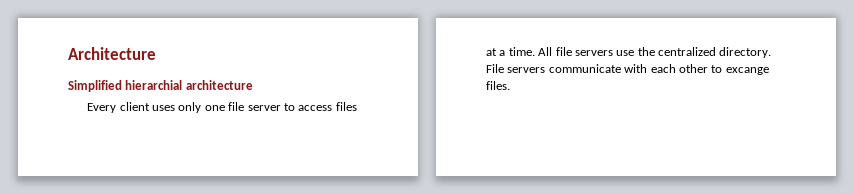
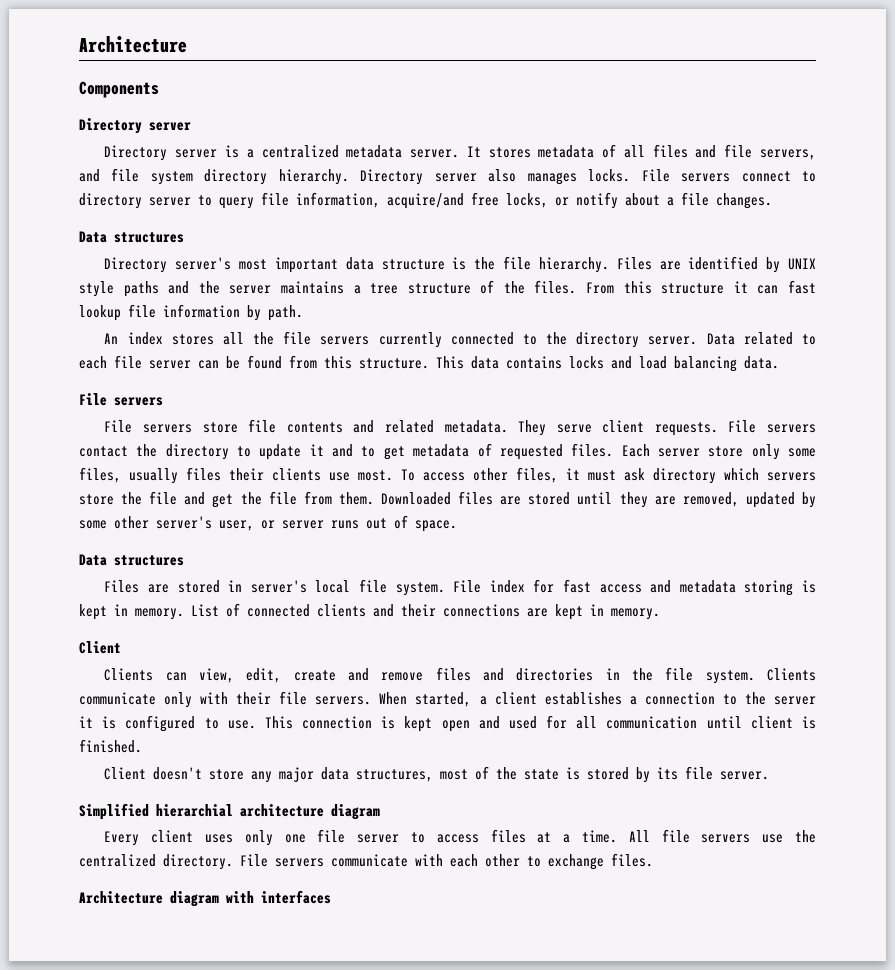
[68,47,156,60] Architecture -> [79,36,187,53] [79,81,159,98] [79,118,191,134] [104,144,817,161] [79,168,816,185] [79,192,772,209] [79,231,184,243] [104,256,817,273] [79,280,817,297] [79,304,303,321] [104,331,816,348] [79,355,779,372] [79,393,163,406] [104,419,817,436] [79,443,817,460] [79,467,816,484] [79,491,816,508] [79,515,457,532] [79,554,184,566] [104,579,817,596] [79,603,660,620] [79,641,121,654] [104,667,817,684] [79,691,817,708] [79,715,816,732] [79,739,142,753] [104,766,770,783] Architecture // Components // Directory server // Directory server is a centralized metadata server. It stores metadata of all files and file servers, and file system directory hierarchy. Directory server also manages locks. File servers connect to directory server to query file information, acquire/and free locks, or notify about a file changes. // Data structures // Directory server's most important data structure is the file hierarchy. Files are identified by UNIX style paths and the server maintains a tree structure of the files. From this structure it can fast lookup file information by path. // An index stores all the file servers currently connected to the directory server. Data related to each file server can be found from this structure. This data contains locks and load balancing data. // File servers // File servers store file contents and related metadata. They serve client requests. File servers contact the directory to update it and to get metadata of requested files. Each server store only some files, usually files their clients use most. To access other files, it must ask directory which servers store the file and get the file from them. Downloaded files are stored until they are removed, updated by some other server's user, or server runs out of space. // Data structures // Files are stored in server's local file system. File index for fast access and metadata storing is kept in memory. List of connected clients and their connections are kept in memory. // Client // Clients can view, edit, create and remove files and directories in the file system. Clients communicate only with their file servers. When started, a client establishes a connection to the server it is configured to use. This connection is kept open and used for all communication until client is finished. // Client doesn't store any major data structures, most of the state is stored by its file server.
(253, 85) none -> [331,804,380,820] diagram
[725,67,769,75] [486,81,510,90] excange files. -> [548,853,653,870] [79,890,331,907] exchange files. // Architecture diagram with interfaces

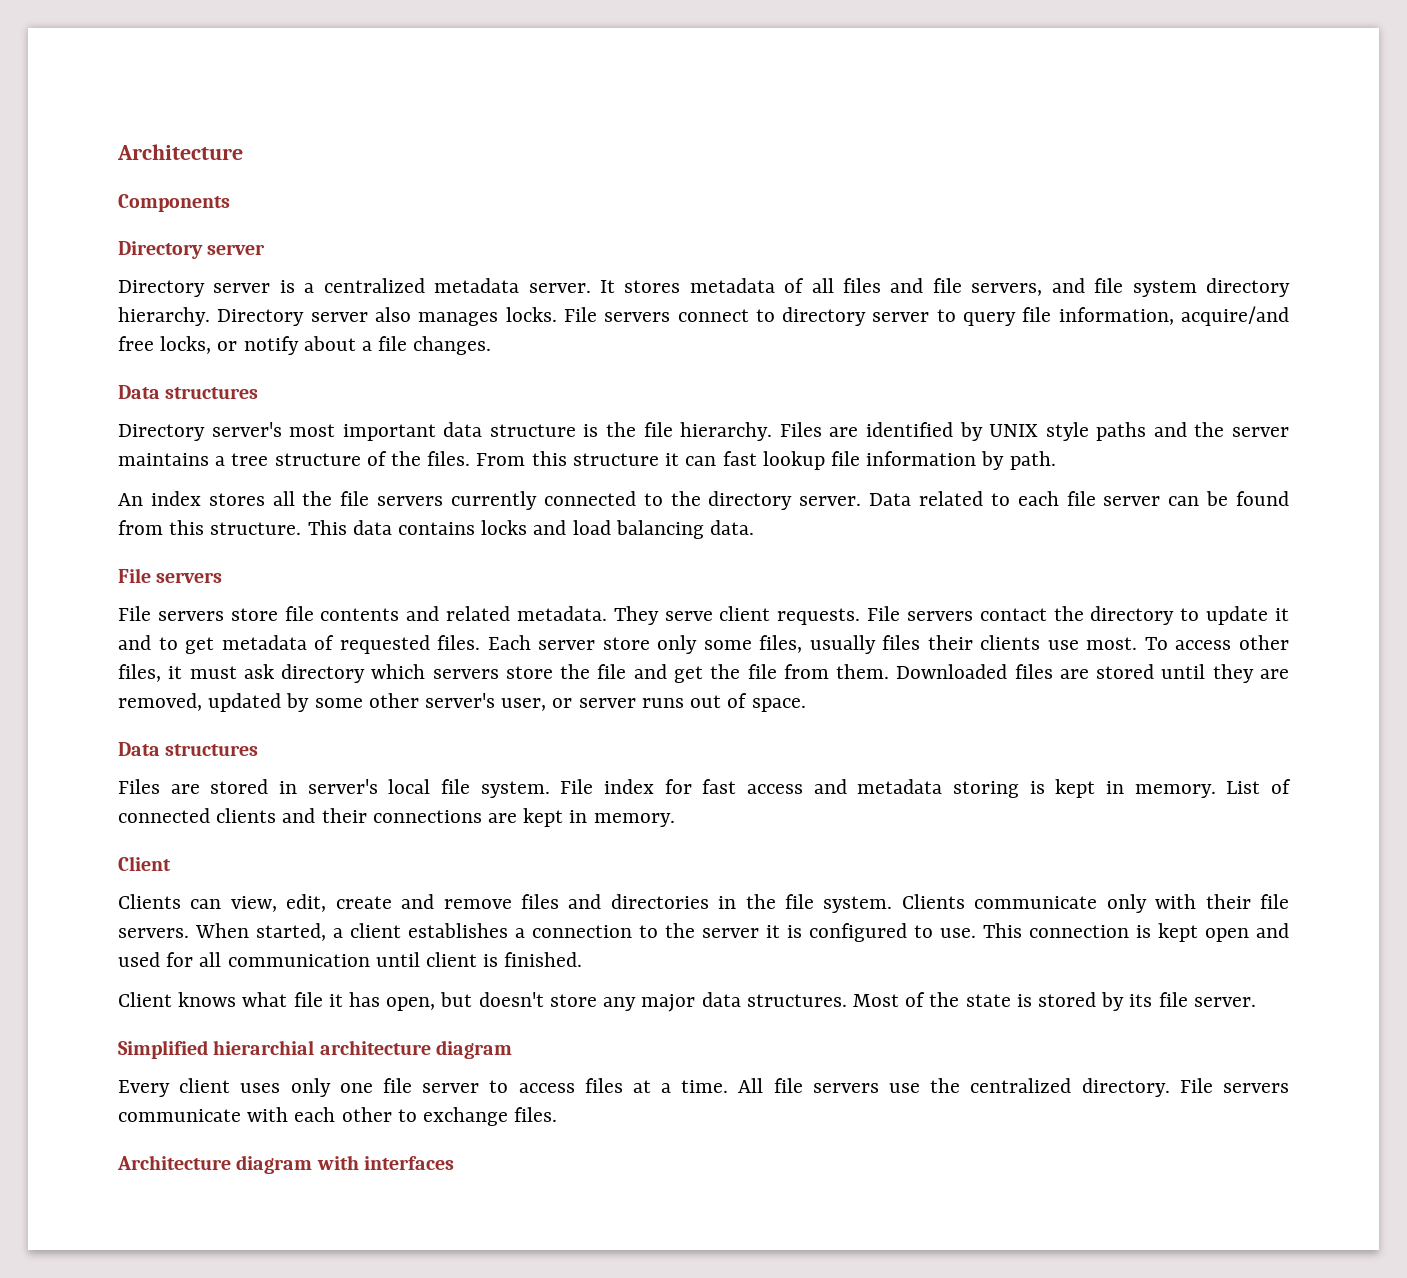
(147, 773) none -> [178,992,473,1011] knows what file it has open, but
[356,769,469,782] structures, most -> [746,994,899,1007] structures. Most

